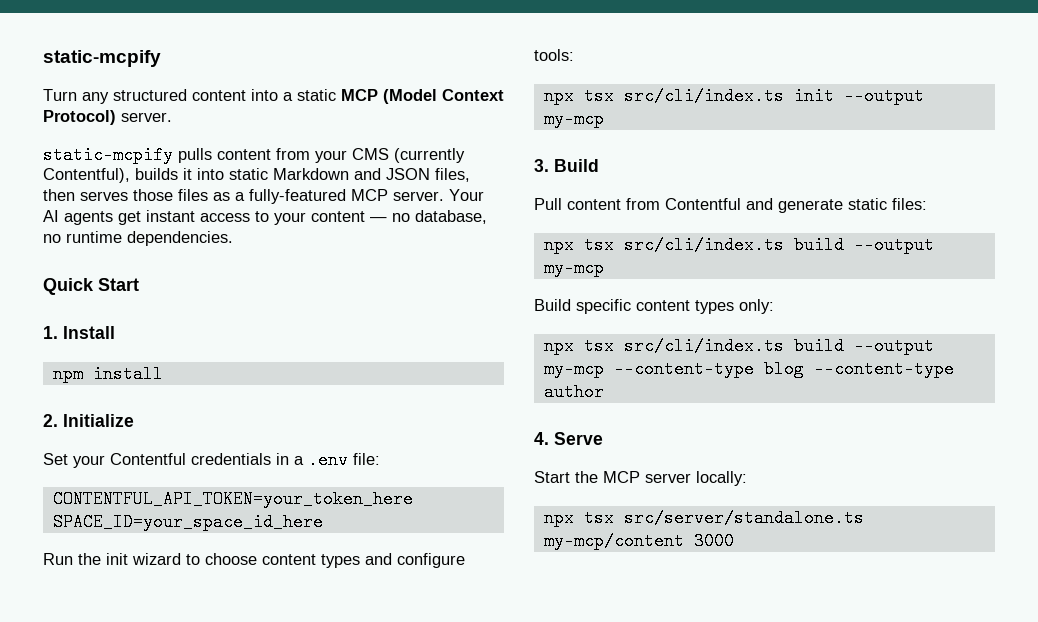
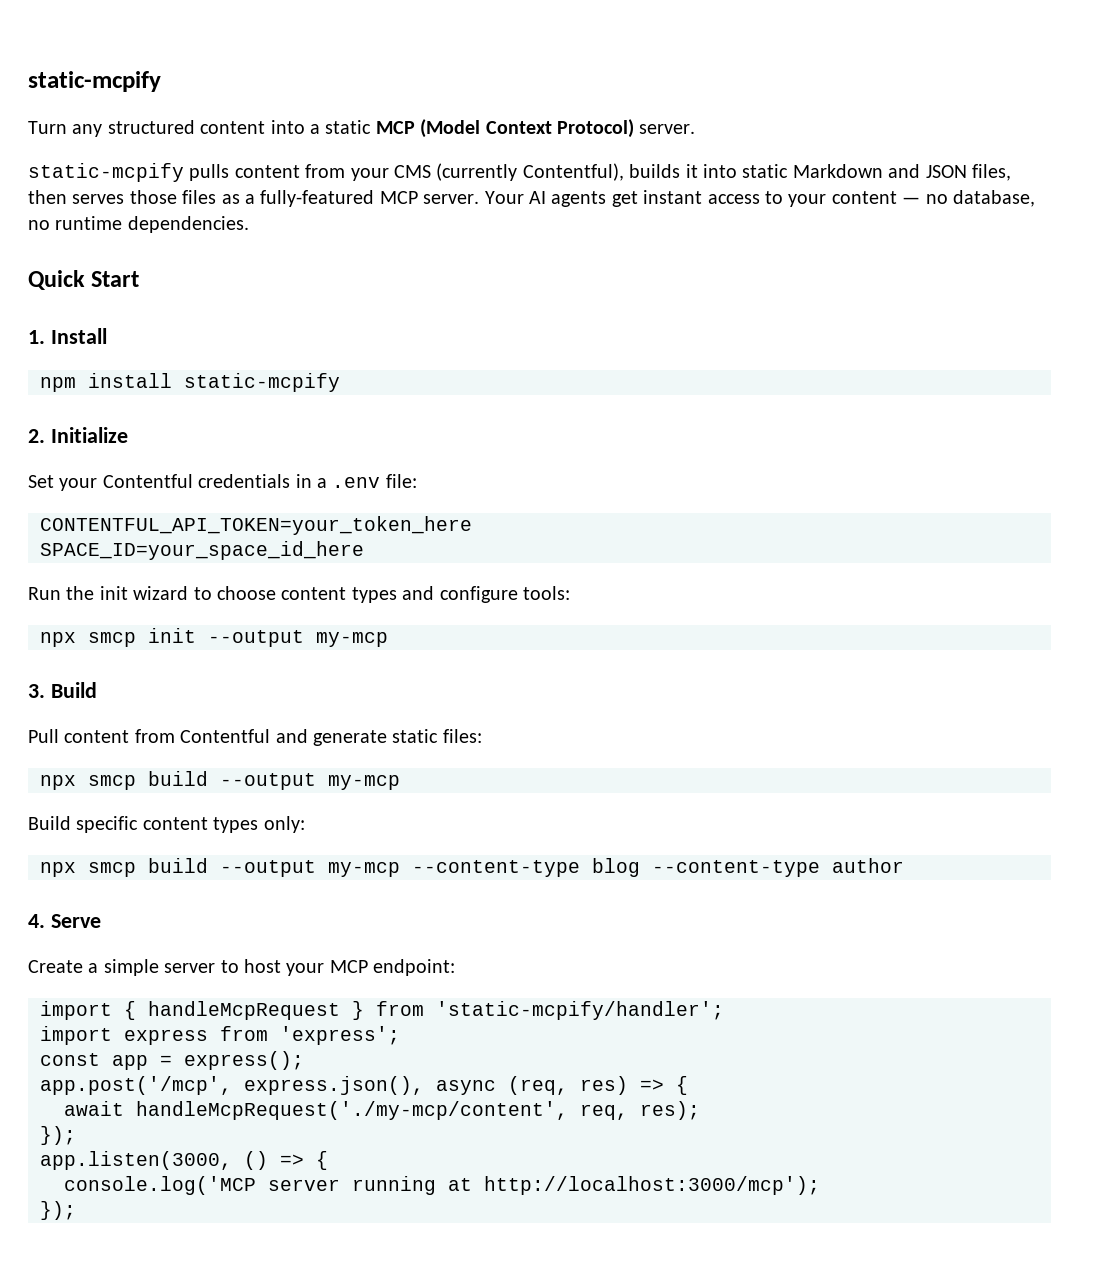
(163, 374) none -> [184,373,340,392] static-mcpify
[583,87,784,105] tsx src/cli/index.ts -> [88,632,136,647] smcp
[583,236,784,254] tsx src/cli/index.ts -> [88,775,136,790] smcp
[583,337,784,355] tsx src/cli/index.ts -> [88,862,136,877] smcp
[534,471,747,486] [543,509,864,527] [543,532,734,550] Start the MCP server locally: // npx tsx src/server/standalone.ts my-mcp/content 3000 -> [28,959,456,976] [40,1001,724,1020] [40,1026,400,1045] [40,1051,304,1070] [40,1076,688,1095] [64,1101,700,1120] [40,1126,76,1145] [40,1151,328,1170] [64,1176,820,1195] [40,1201,76,1220] Create a simple server to host your MCP endpoint: // import { handleMcpRequest } from 'static-mcpify/handler'; // import express from 'express'; // const app = express(); // app.post('/mcp', express.json(), async (req, res) => { // await handleMcpRequest('./my-mcp/content', req, res); // }); // app.listen(3000, () => { // console.log('MCP server running at http://localhost:3000/mcp'); // });

